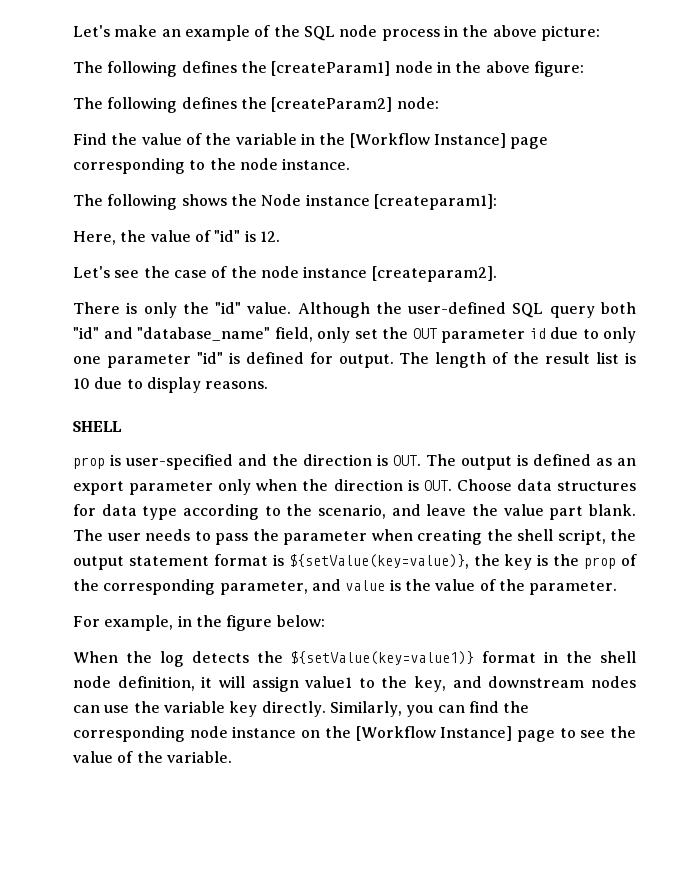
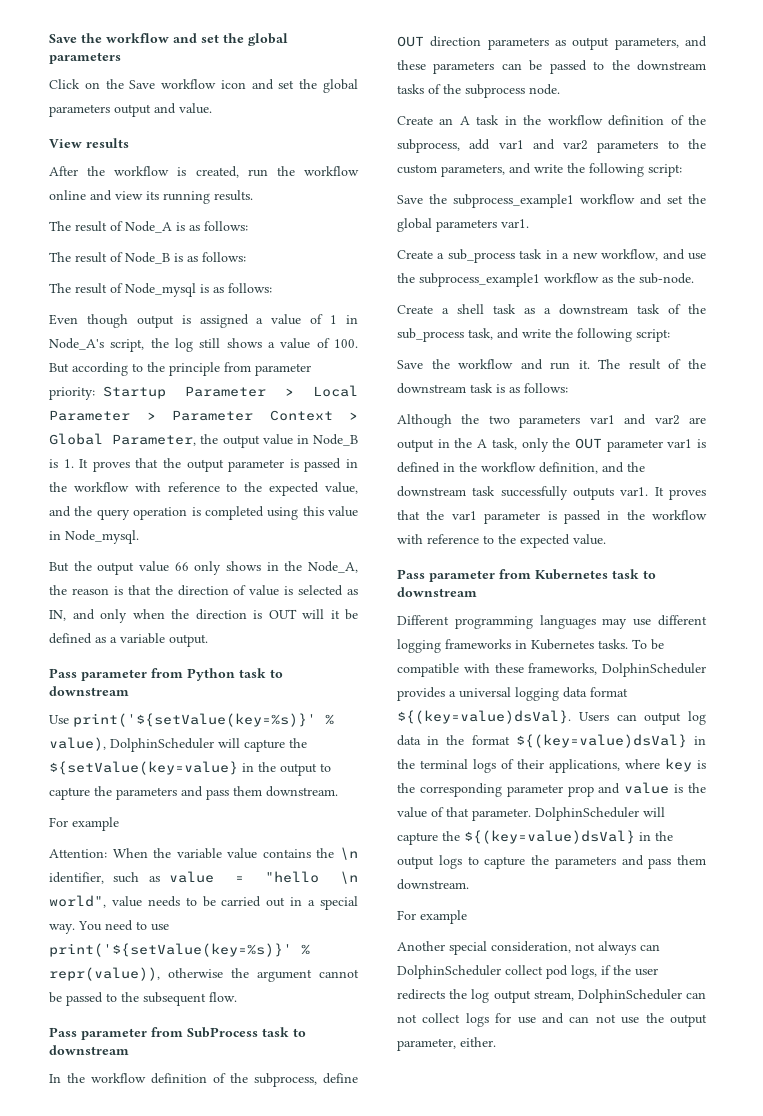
[73,25,600,41] [73,61,584,77] [73,97,439,113] [73,133,549,149] [73,158,351,174] [73,194,497,210] [73,230,280,245] [73,266,497,282] [73,302,636,318] [73,327,636,343] [73,352,636,368] [73,377,269,393] [73,421,122,432] [73,454,636,470] [73,481,214,495] Let's make an example of the SQL node process in the above picture: // The following defines the [createParam1] node in the above figure: // The following defines the [createParam2] node: // Find the value of the variable in the [Workflow Instance] page corresponding to the node instance. // The following shows the Node instance [createparam1]: // Here, the value of "id" is 12. // Let's see the case of the node instance [createparam2]. // There is only the "id" value. Although the user-defined SQL query both "id" and "database_name" field, only set the OUT parameter id due to only one parameter "id" is defined for output. The length of the result list is 10 due to display reasons. // SHELL // prop is user-specified and the direction is OUT. The output is defined as an export parameter -> [49,33,288,46] [49,52,121,64] [49,79,358,93] [49,103,212,117] [49,138,129,148] [49,166,359,178] [49,190,253,204] [49,221,248,233] [49,252,246,264] [49,283,272,297] [49,314,359,328] [49,338,358,352] [49,362,311,376] [49,385,358,400] [49,410,358,421] [49,433,358,448] [49,458,358,472] [49,482,358,496] [49,506,358,520] [49,530,139,544] [49,561,358,575] [49,585,358,596] [49,609,95,621] Save the workflow and set the global parameters // Click on the Save workflow icon and set the global parameters output and value. // View results // After the workflow is created, run the workflow online and view its running results. // The result of Node_A is as follows: // The result of Node_B is as follows: // The result of Node_mysql is as follows: // Even though output is assigned a value of 1 in Node_A's script, the log still shows a value of 100. But according to the principle from parameter priority: Startup Parameter > Local Parameter > Parameter Context > Global Parameter, the output value in Node_B is 1. It proves that the output parameter is passed in the workflow with reference to the expected value, and the query operation is completed using this value in Node_mysql. // But the output value 66 only shows in the Node_A, the reason is that the direction of value is selected as IN, and
[423,479,637,491] [73,504,637,520] [73,529,636,545] [73,554,637,570] [73,579,308,595] OUT. Choose data structures for data type according to the scenario, and leave the value part blank. The user needs to pass the parameter when creating the shell script, the output statement format is ${setValue(key=value)}, the key is the prop of the corresponding parameter, -> [268,609,358,620] [49,633,208,647] [49,668,283,681] [49,686,129,696] [49,713,334,727] [49,737,307,752] [49,761,331,776] [49,786,338,800] [49,817,119,831] [49,847,358,860] [49,871,358,884] [49,895,358,910] [49,920,169,934] [49,943,310,957] [49,967,359,982] [49,992,237,1006] [49,1027,306,1040] [49,1045,129,1055] [49,1073,358,1087] [397,36,707,50] [397,60,706,74] [397,84,560,98] [397,115,706,126] [397,139,706,153] [397,163,682,177] [397,194,706,208] [397,218,529,232] [397,249,706,263] [397,273,694,287] [397,304,706,315] [397,328,670,342] [397,359,706,370] [397,383,568,394] [397,414,706,428] [397,438,706,452] [397,462,645,474] [397,486,706,500] [397,510,707,524] [397,534,606,548] [397,569,656,582] [397,587,477,597] [397,615,707,629] [397,639,664,653] [397,663,706,677] [397,687,628,701] [397,710,706,725] [397,734,706,748] [397,758,706,773] [397,783,594,797] OUT will it be defined as a variable output. // Pass parameter from Python task to downstream // Use print('${setValue(key=%s)}' % value), DolphinScheduler will capture the ${setValue(key=value} in the output to capture the parameters and pass them downstream. // For example // Attention: When the variable value contains the \n identifier, such as value = "hello \n world", value needs to be carried out in a special way. You need to use print('${setValue(key=%s)}' % repr(value)), otherwise the argument cannot be passed to the subsequent flow. // Pass parameter from SubProcess task to downstream // In the workflow definition of the subprocess, define OUT direction parameters as output parameters, and these parameters can be passed to the downstream tasks of the subprocess node. // Create an A task in the workflow definition of the subprocess, add var1 and var2 parameters to the custom parameters, and write the following script: // Save the subprocess_example1 workflow and set the global parameters var1. // Create a sub_process task in a new workflow, and use the subprocess_example1 workflow as the sub-node. // Create a shell task as a downstream task of the sub_process task, and write the following script: // Save the workflow and run it. The result of the downstream task is as follows: // Although the two parameters var1 and var2 are output in the A task, only the OUT parameter var1 is defined in the workflow definition, and the downstream task successfully outputs var1. It proves that the var1 parameter is passed in the workflow with reference to the expected value. // Pass parameter from Kubernetes task to downstream // Different programming languages may use different logging frameworks in Kubernetes tasks. To be compatible with these frameworks, DolphinScheduler provides a universal logging data format ${(key=value)dsVal}. Users can output log data in the format ${(key=value)dsVal} in the terminal logs of their applications, where key is the corresponding parameter prop
[498,579,618,595] [73,615,325,631] [73,651,637,667] [73,676,636,692] [73,701,530,717] [73,726,636,742] [73,751,232,763] the parameter. // For example, in the figure below: // When the log detects the ${setValue(key=value1)} format in the shell node definition, it will assign value1 to the key, and downstream nodes can use the variable key directly. Similarly, you can find the corresponding node instance on the [Workflow Instance] page to see the value of the variable. -> [446,807,665,821] [397,830,673,845] [397,855,706,869] [397,879,469,890] [397,910,467,924] [397,941,660,955] [397,965,658,979] [397,989,706,1003] [397,1013,707,1027] [397,1037,496,1051] that parameter. DolphinScheduler will capture the ${(key=value)dsVal} in the output logs to capture the parameters and pass them downstream. // For example // Another special consideration, not always can DolphinScheduler collect pod logs, if the user redirects the log output stream, DolphinScheduler can not collect logs for use and can not use the output parameter, either.

